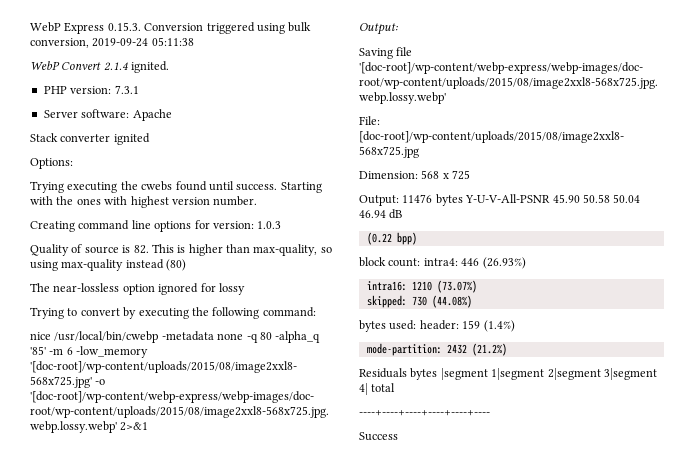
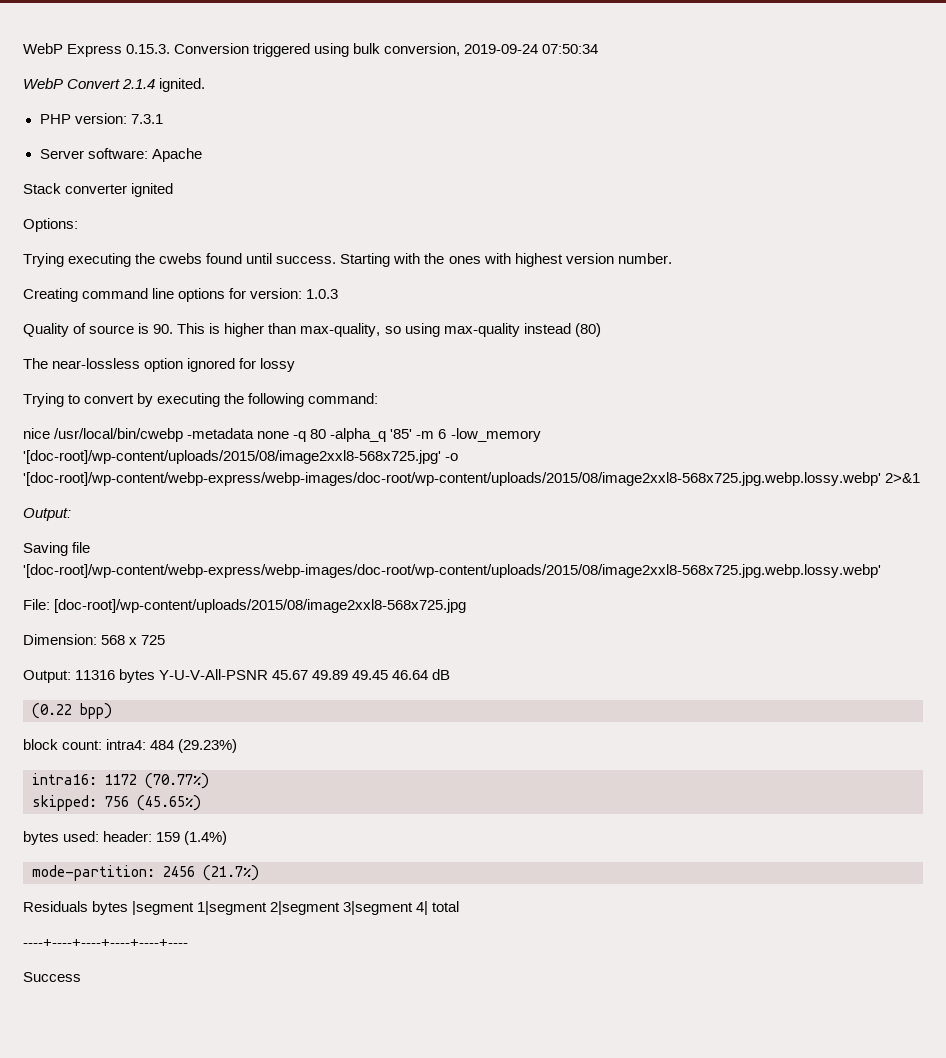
[151,37,194,46] 05:11:38 -> [542,44,599,54] 07:50:34
[133,245,149,254] 82. -> [153,324,174,334] 90.
[402,194,433,203] 11476 -> [75,670,116,680] 11316
[552,194,641,203] [359,210,386,218] 45.90 50.58 50.04 46.94 -> [272,670,429,680] 45.67 49.89 49.45 46.64
[461,257,526,269] 446 (26.93%) -> [150,739,238,753] 484 (29.23%)
[411,280,477,293] 1210 (73.07%) -> [105,773,209,789] 1172 (70.77%)
[411,295,472,308] 730 (44.08%) -> [105,795,201,811] 756 (45.65%)
[446,343,507,356] 2432 (21.2%) -> [163,865,259,881] 2456 (21.7%)

